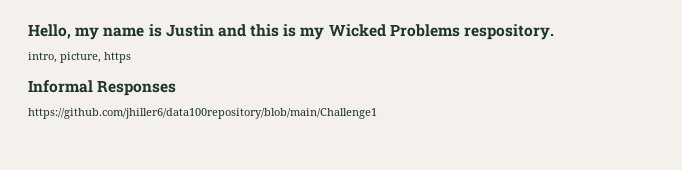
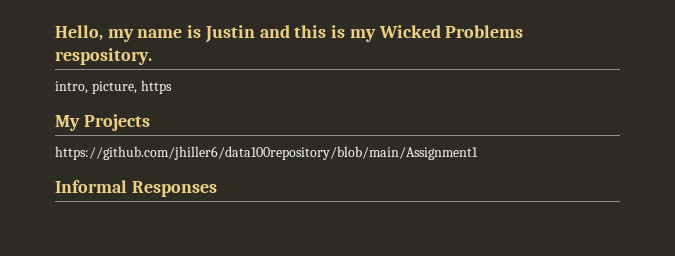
(131, 57) none -> [55,114,150,131] [55,146,478,160] // My Projects // https://github.com/jhiller6/data100repository/blob/main/Assignment1
[28,108,377,119] // https://github.com/jhiller6/data100repository/blob/main/Challenge1 -> (217, 189) none

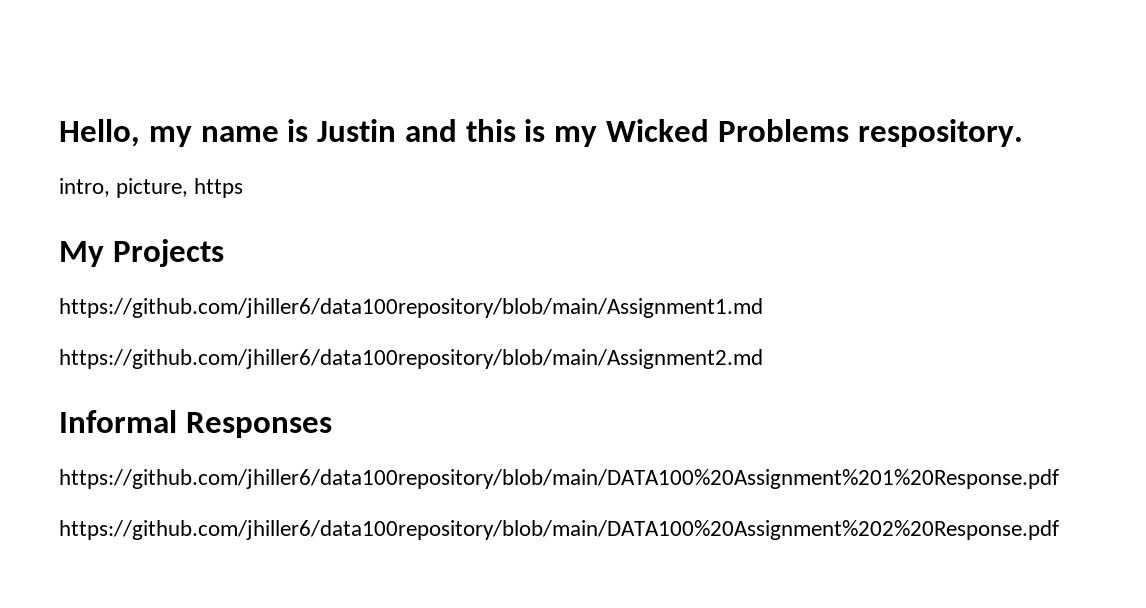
[55,146,478,160] https://github.com/jhiller6/data100repository/blob/main/Assignment1 -> [59,298,763,318] [59,349,763,369] https://github.com/jhiller6/data100repository/blob/main/Assignment1.md // https://github.com/jhiller6/data100repository/blob/main/Assignment2.md
(217, 189) none -> [59,469,1059,489] [59,520,1059,540] // https://github.com/jhiller6/data100repository/blob/main/DATA100%20Assignment%201%20Response.pdf // https://github.com/jhiller6/data100repository/blob/main/DATA100%20Assignment%202%20Response.pdf

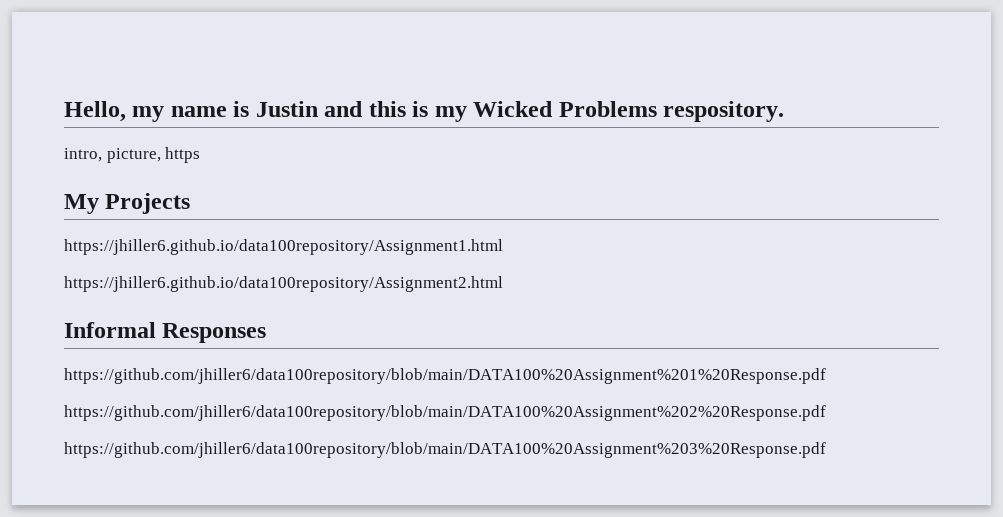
[59,298,763,318] [59,349,763,369] https://github.com/jhiller6/data100repository/blob/main/Assignment1.md // https://github.com/jhiller6/data100repository/blob/main/Assignment2.md -> [64,239,503,255] [64,276,503,292] https://jhiller6.github.io/data100repository/Assignment1.html // https://jhiller6.github.io/data100repository/Assignment2.html
(1059, 530) none -> [64,442,826,458] // https://github.com/jhiller6/data100repository/blob/main/DATA100%20Assignment%203%20Response.pdf

